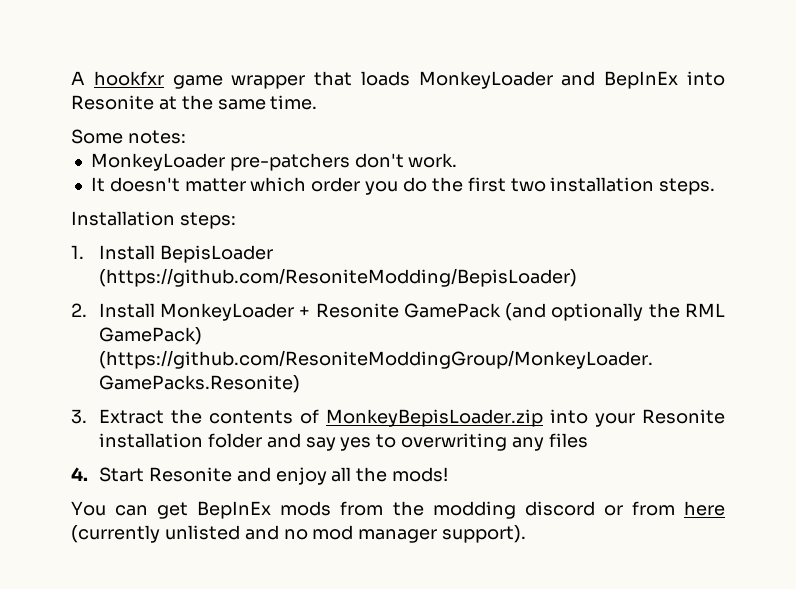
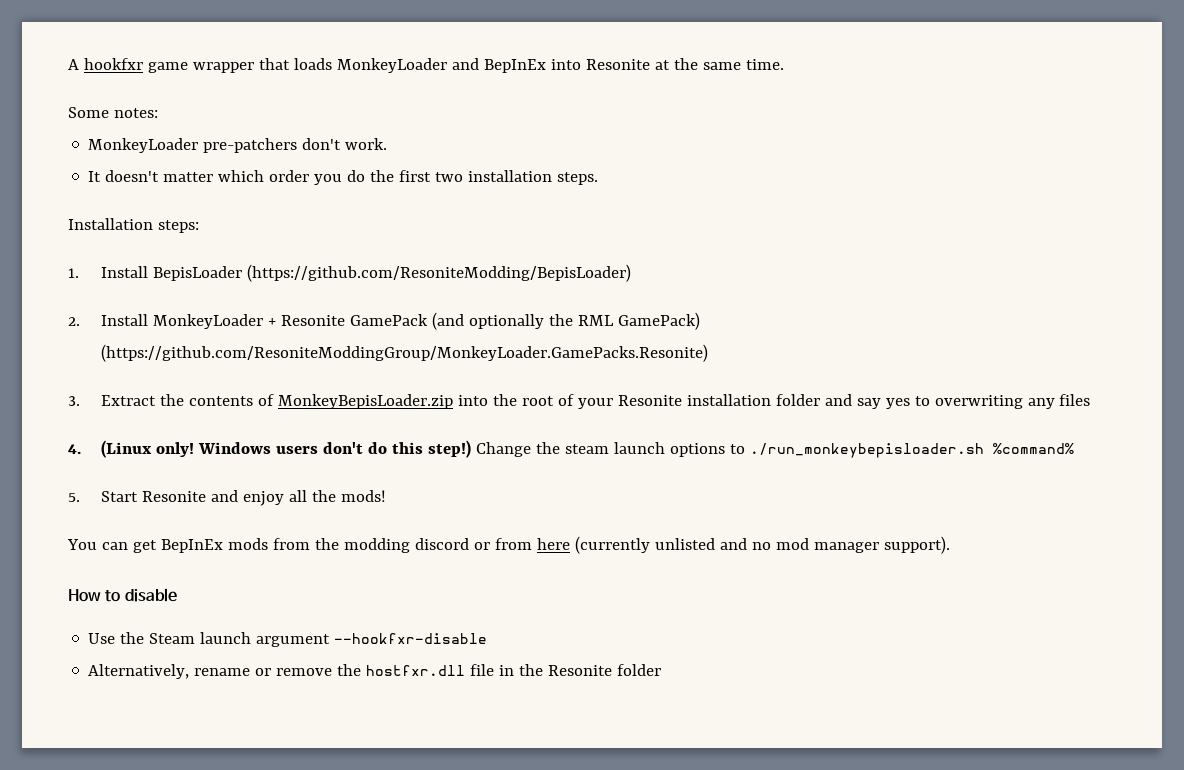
(588, 416) none -> [492,394,574,406] the root of
(88, 474) none -> [100,440,1074,458] [68,493,80,502] (Linux only! Windows users don't do this step!) Change the steam launch options to ./run_monkeybepisloader.sh %command% // 5.
(527, 534) none -> [68,588,177,602] [88,632,488,647] [88,664,662,679] // How to disable // Use the Steam launch argument --hookfxr-disable // Alternatively, rename or remove the hostfxr.dll file in the Resonite folder

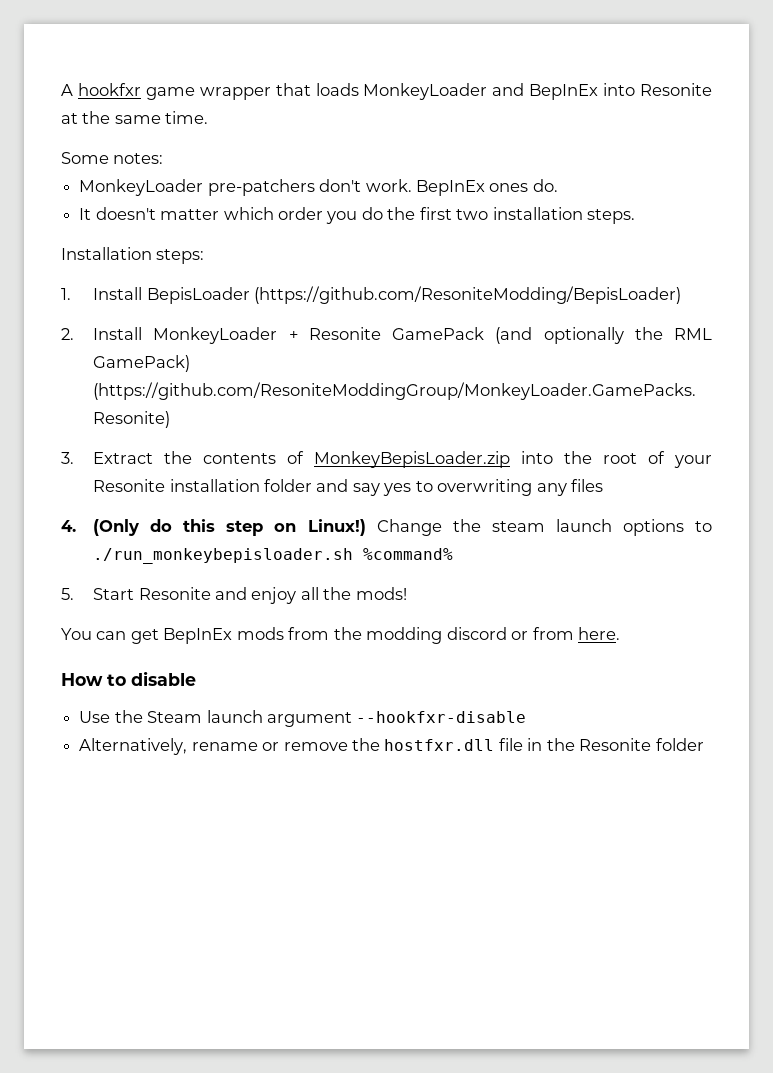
(388, 144) none -> [415,179,558,196] BepInEx ones do.
[100,440,471,458] (Linux only! Windows users don't do this step!) -> [93,519,366,536] (Only do this step on Linux!)
[536,536,950,554] here (currently unlisted and no mod manager support). -> [578,627,621,640] here.

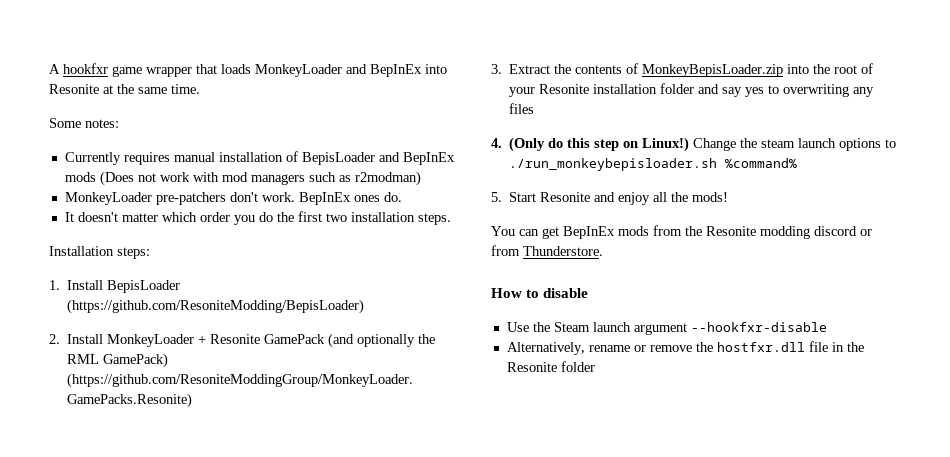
(164, 158) none -> [64,151,455,165] [64,171,421,186] // Currently requires manual installation of BepisLoader and BepInEx mods (Does not work with mod managers such as r2modman)
(362, 633) none -> [706,226,756,236] Resonite
[578,627,621,640] here. -> [523,246,603,256] Thunderstore.

